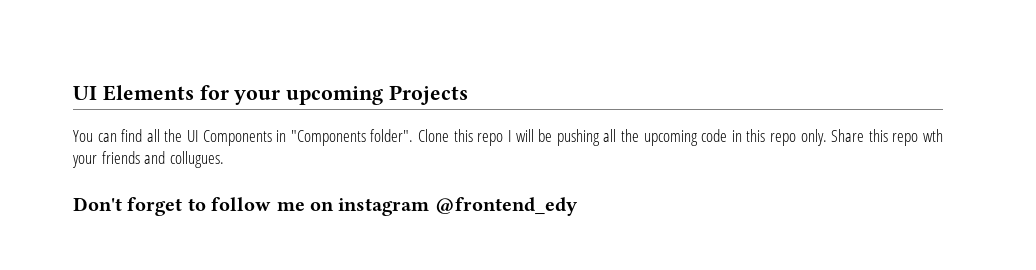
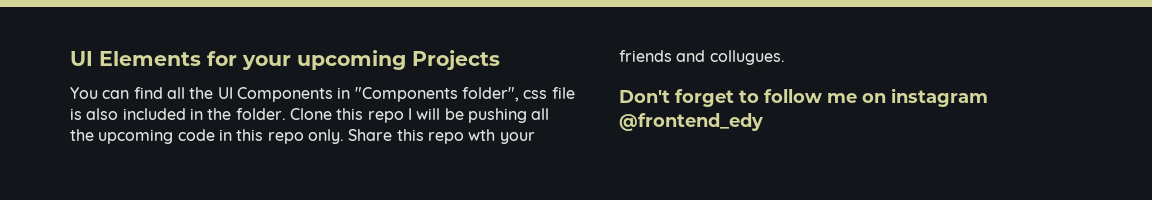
[370,129,414,142] folder". -> [461,87,575,102] [70,108,286,120] folder", css file is also included in the folder.

